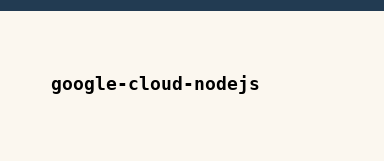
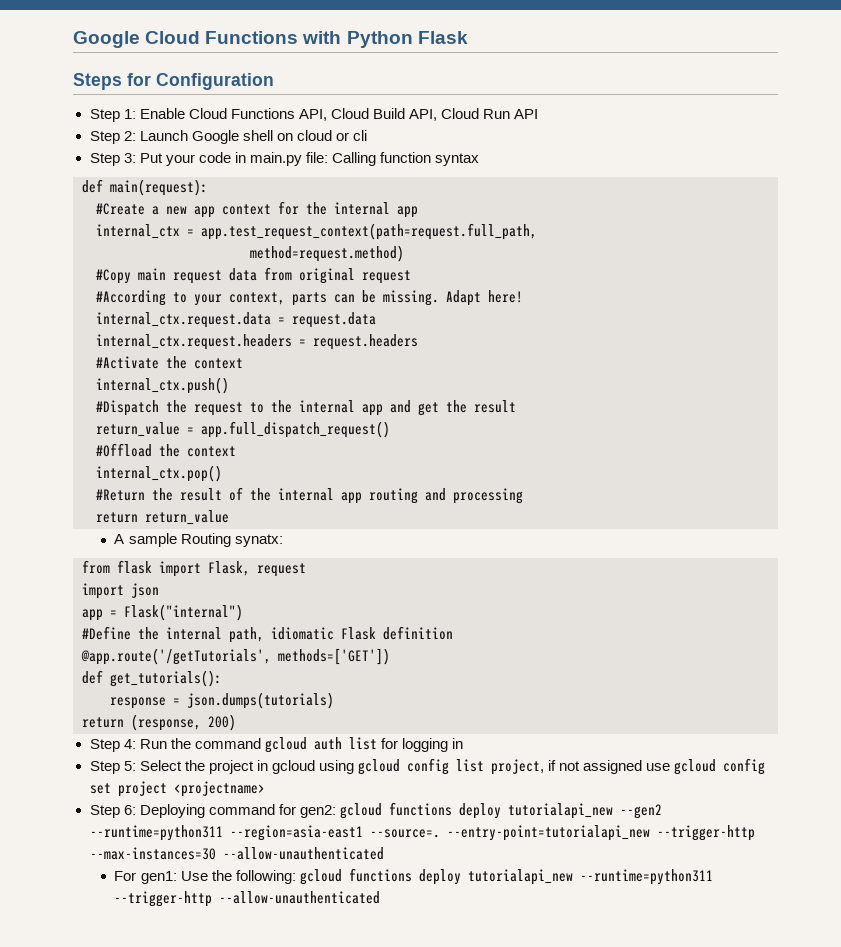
[51,75,260,94] google-cloud-nodejs -> [73,31,468,48] [73,73,274,90] [89,108,539,122] [89,130,367,144] [89,152,480,166] [82,179,208,196] [96,201,418,218] [96,223,537,240] [250,245,404,262] [96,267,411,284] [96,290,523,306] [96,312,376,328] [96,334,418,350] [96,356,243,369] [96,377,229,394] [96,400,516,416] [96,421,390,438] [96,443,236,457] [96,465,222,482] [96,487,523,504] [96,510,229,525] [114,533,283,547] [82,560,306,577] [82,583,159,599] [82,604,243,621] [82,626,453,643] [81,648,390,665] [82,670,222,687] [110,692,334,709] [82,714,236,731] [89,737,463,753] [89,758,766,775] [89,781,265,797] [89,802,662,819] [89,825,755,841] [89,847,384,860] [114,868,713,885] [114,891,381,907] Google Cloud Functions with Python Flask // Steps for Configuration // Step 1: Enable Cloud Functions API, Cloud Build API, Cloud Run API // Step 2: Launch Google shell on cloud or cli // Step 3: Put your code in main.py file: Calling function syntax // def main(request): // #Create a new app context for the internal app // internal_ctx = app.test_request_context(path=request.full_path, // method=request.method) // #Copy main request data from original request // #According to your context, parts can be missing. Adapt here! // internal_ctx.request.data = request.data // internal_ctx.request.headers = request.headers // #Activate the context // internal_ctx.push() // #Dispatch the request to the internal app and get the result // return_value = app.full_dispatch_request() // #Offload the context // internal_ctx.pop() // #Return the result of the internal app routing and processing // return return_value // A sample Routing synatx: // from flask import Flask, request // import json // app = Flask("internal") // #Define the internal path, idiomatic Flask definition // @app.route('/getTutorials', methods=['GET']) // def get_tutorials(): // response = json.dumps(tutorials) // return (response, 200) // Step 4: Run the command gcloud auth list for logging in // Step 5: Select the project in gcloud using gcloud config list project, if not assigned use gcloud config set project <projectname> // Step 6: Deploying command for gen2: gcloud functions deploy tutorialapi_new --gen2 --runtime=python311 --region=asia-east1 --source=. --entry-point=tutorialapi_new --trigger-http --max-instances=30 --allow-unauthenticated // For gen1: Use the following: gcloud functions deploy tutorialapi_new --runtime=python311 --trigger-http --allow-unauthenticated

